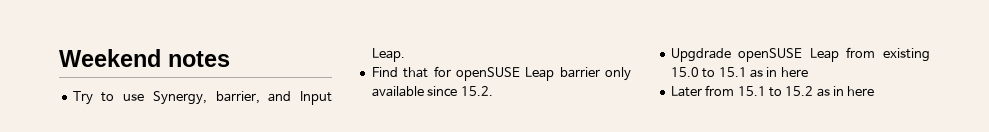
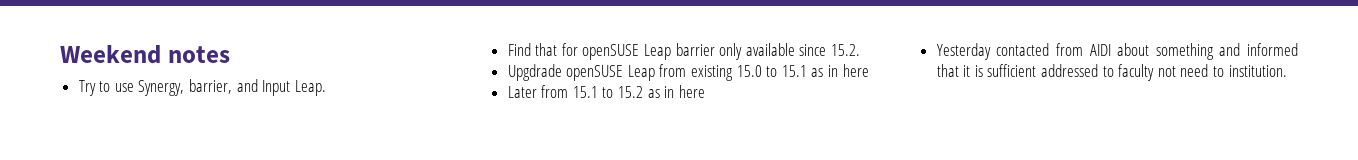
(875, 91) none -> [936,43,1298,60] [936,64,1287,81] // Yesterday contacted from AIDI about something and informed that it is sufficient addressed to faculty not need to institution.

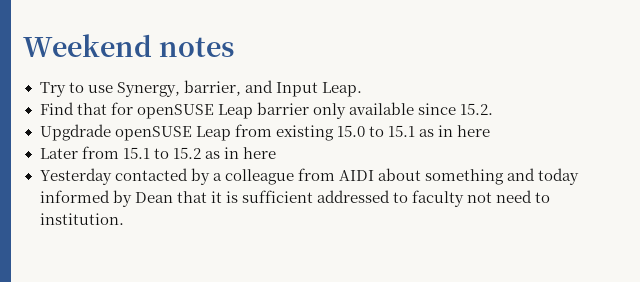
(1050, 49) none -> [190,168,294,185] by a colleague
[1247,43,1298,56] informed -> [538,168,580,185] [39,190,173,207] today informed by Dean

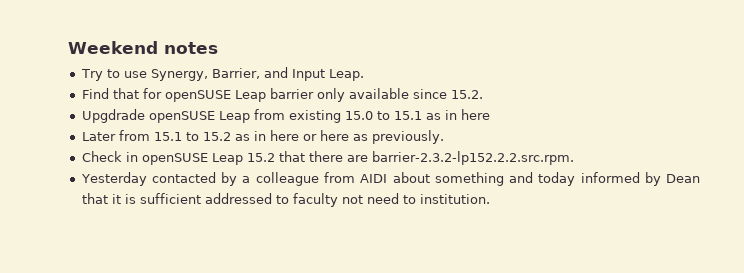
[183,80,241,96] barrier, -> [211,68,260,79] Barrier,
(276, 153) none -> [302,130,444,144] [81,151,574,165] or here as previously. // Check in openSUSE Leap 15.2 that there are barrier-2.3.2-lp152.2.2.src.rpm.

